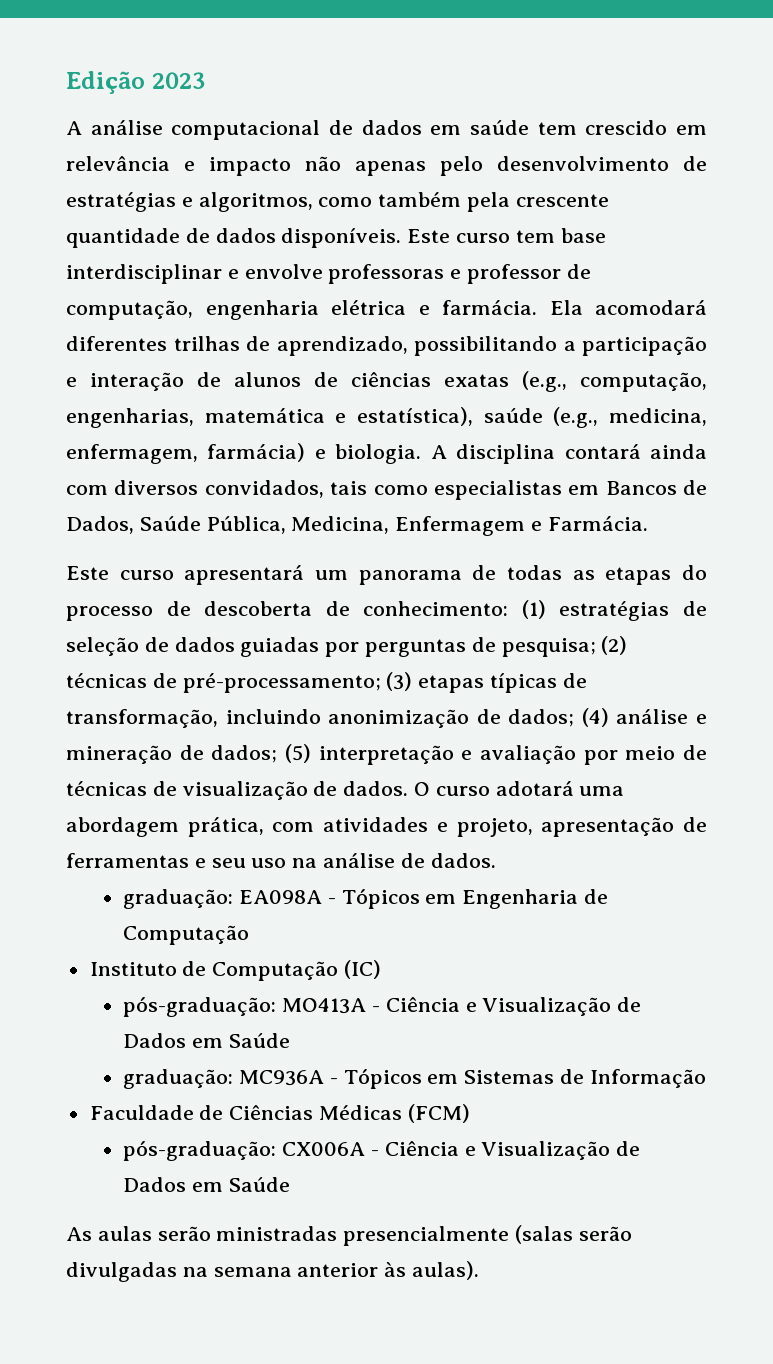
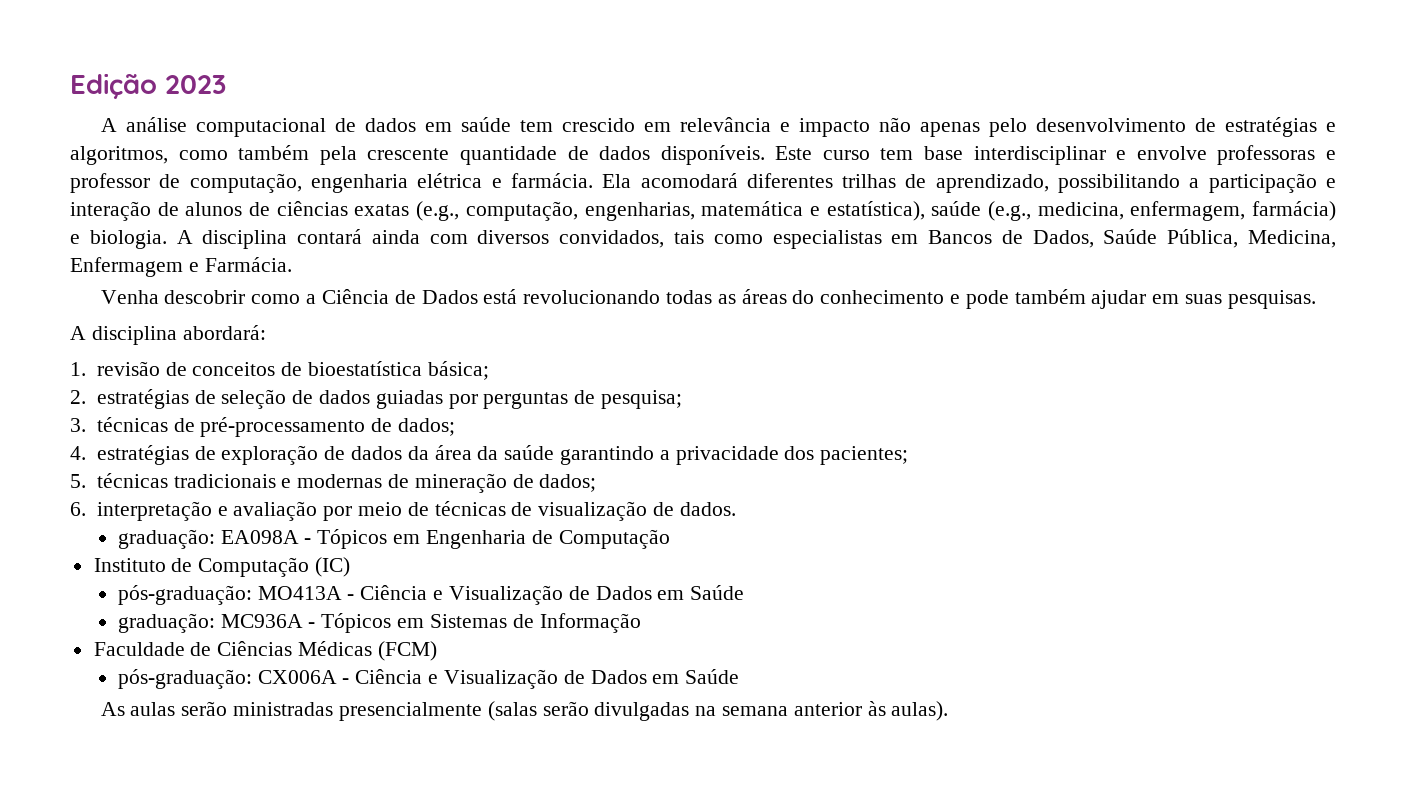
[66,565,707,585] [66,600,546,621] Este curso apresentará um panorama de todas as etapas do processo de descoberta de conhecimento: (1) -> [100,289,1316,309] [70,325,266,345] [70,361,489,380] [70,390,86,404] Venha descobrir como a Ciência de Dados está revolucionando todas as áreas do conhecimento e pode também ajudar em suas pesquisas. // A disciplina abordará: // 1. revisão de conceitos de bioestatística básica; // 2.
[601,636,628,655] [66,672,587,693] [66,708,707,728] (2) técnicas de pré-processamento; (3) etapas típicas de transformação, incluindo anonimização de dados; (4) análise e -> [70,417,455,437] [70,445,909,465] [70,473,409,488] // 3. técnicas de pré-processamento de dados; // 4. estratégias de exploração de dados da área da saúde garantindo a privacidade dos pacientes; // 5. técnicas tradicionais e modernas de
[285,744,311,763] (5) -> [70,502,86,516] // 6.
[414,781,625,796] [66,817,707,837] [66,853,496,868] O curso adotará uma abordagem prática, com atividades e projeto, apresentação de ferramentas e seu uso na análise de dados. -> (736, 509) none

